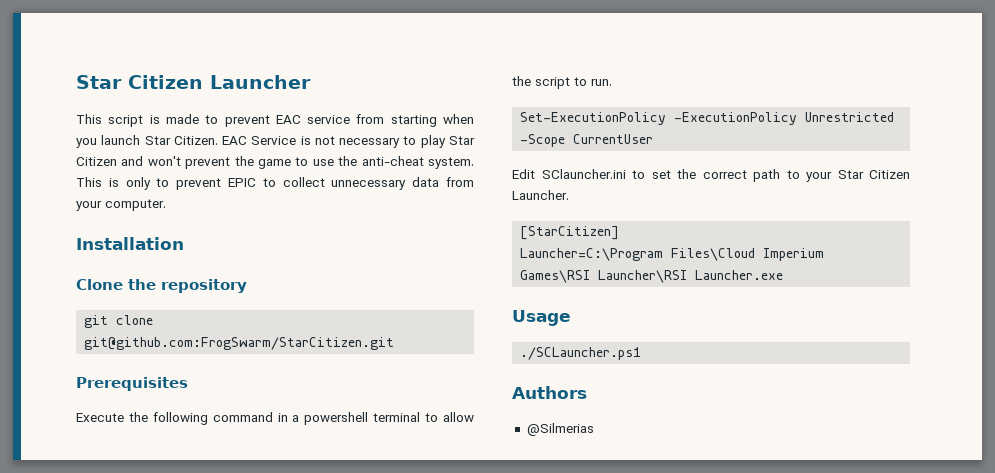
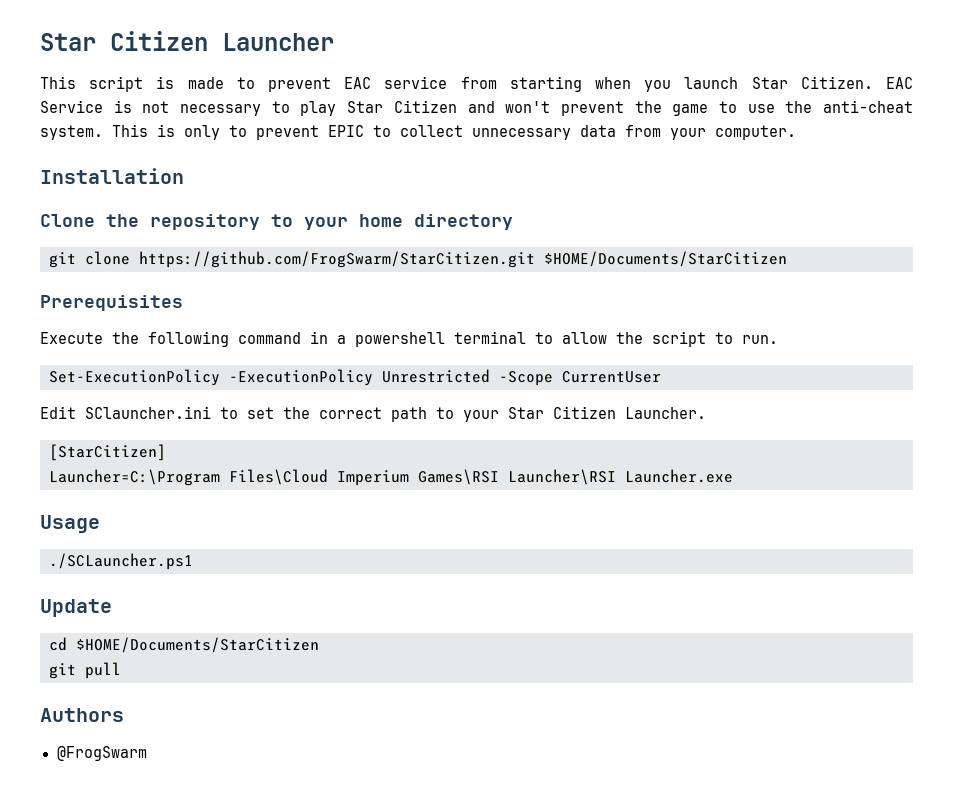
(247, 286) none -> [271,214,513,230] to your home directory
[84,337,395,350] git@github.com:FrogSwarm/StarCitizen.git -> [139,251,787,268] https://github.com/FrogSwarm/StarCitizen.git $HOME/Documents/StarCitizen
(642, 353) none -> [40,599,112,617] [49,637,319,653] [49,662,121,679] // Update // cd $HOME/Documents/StarCitizen // git pull
[526,423,594,436] @Silmerias -> [56,746,147,761] @FrogSwarm

